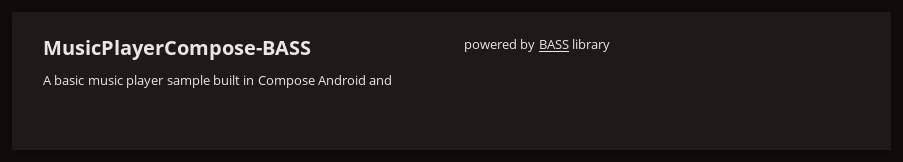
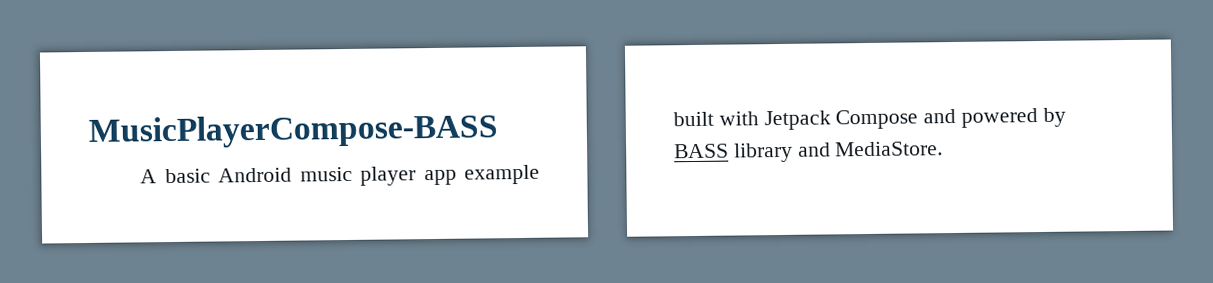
(85, 80) none -> [218,167,293,183] Android
[166,75,366,88] sample built in Compose Android -> [423,164,540,186] [673,109,919,131] app example built with Jetpack Compose
(611, 45) none -> [797,141,944,157] and MediaStore.

